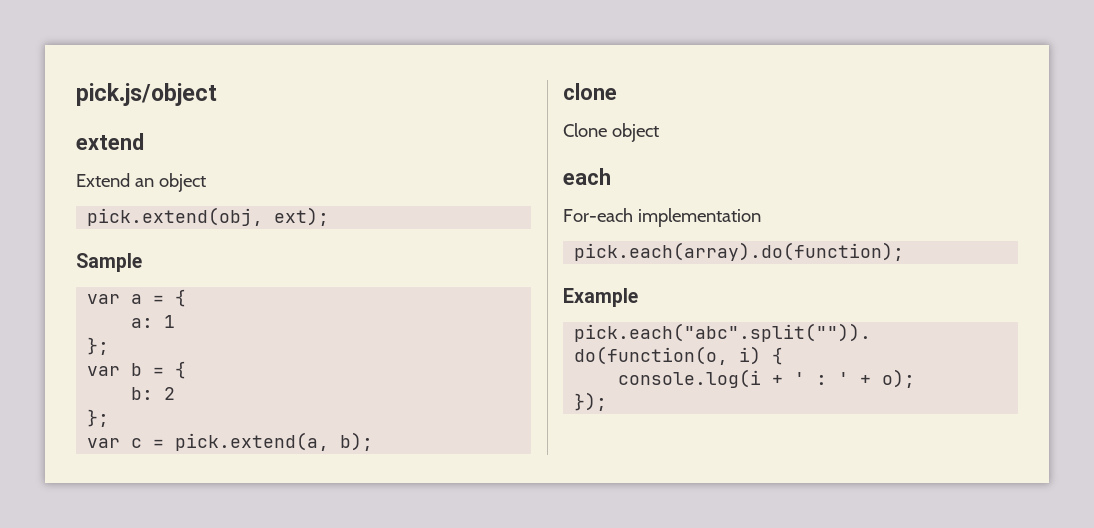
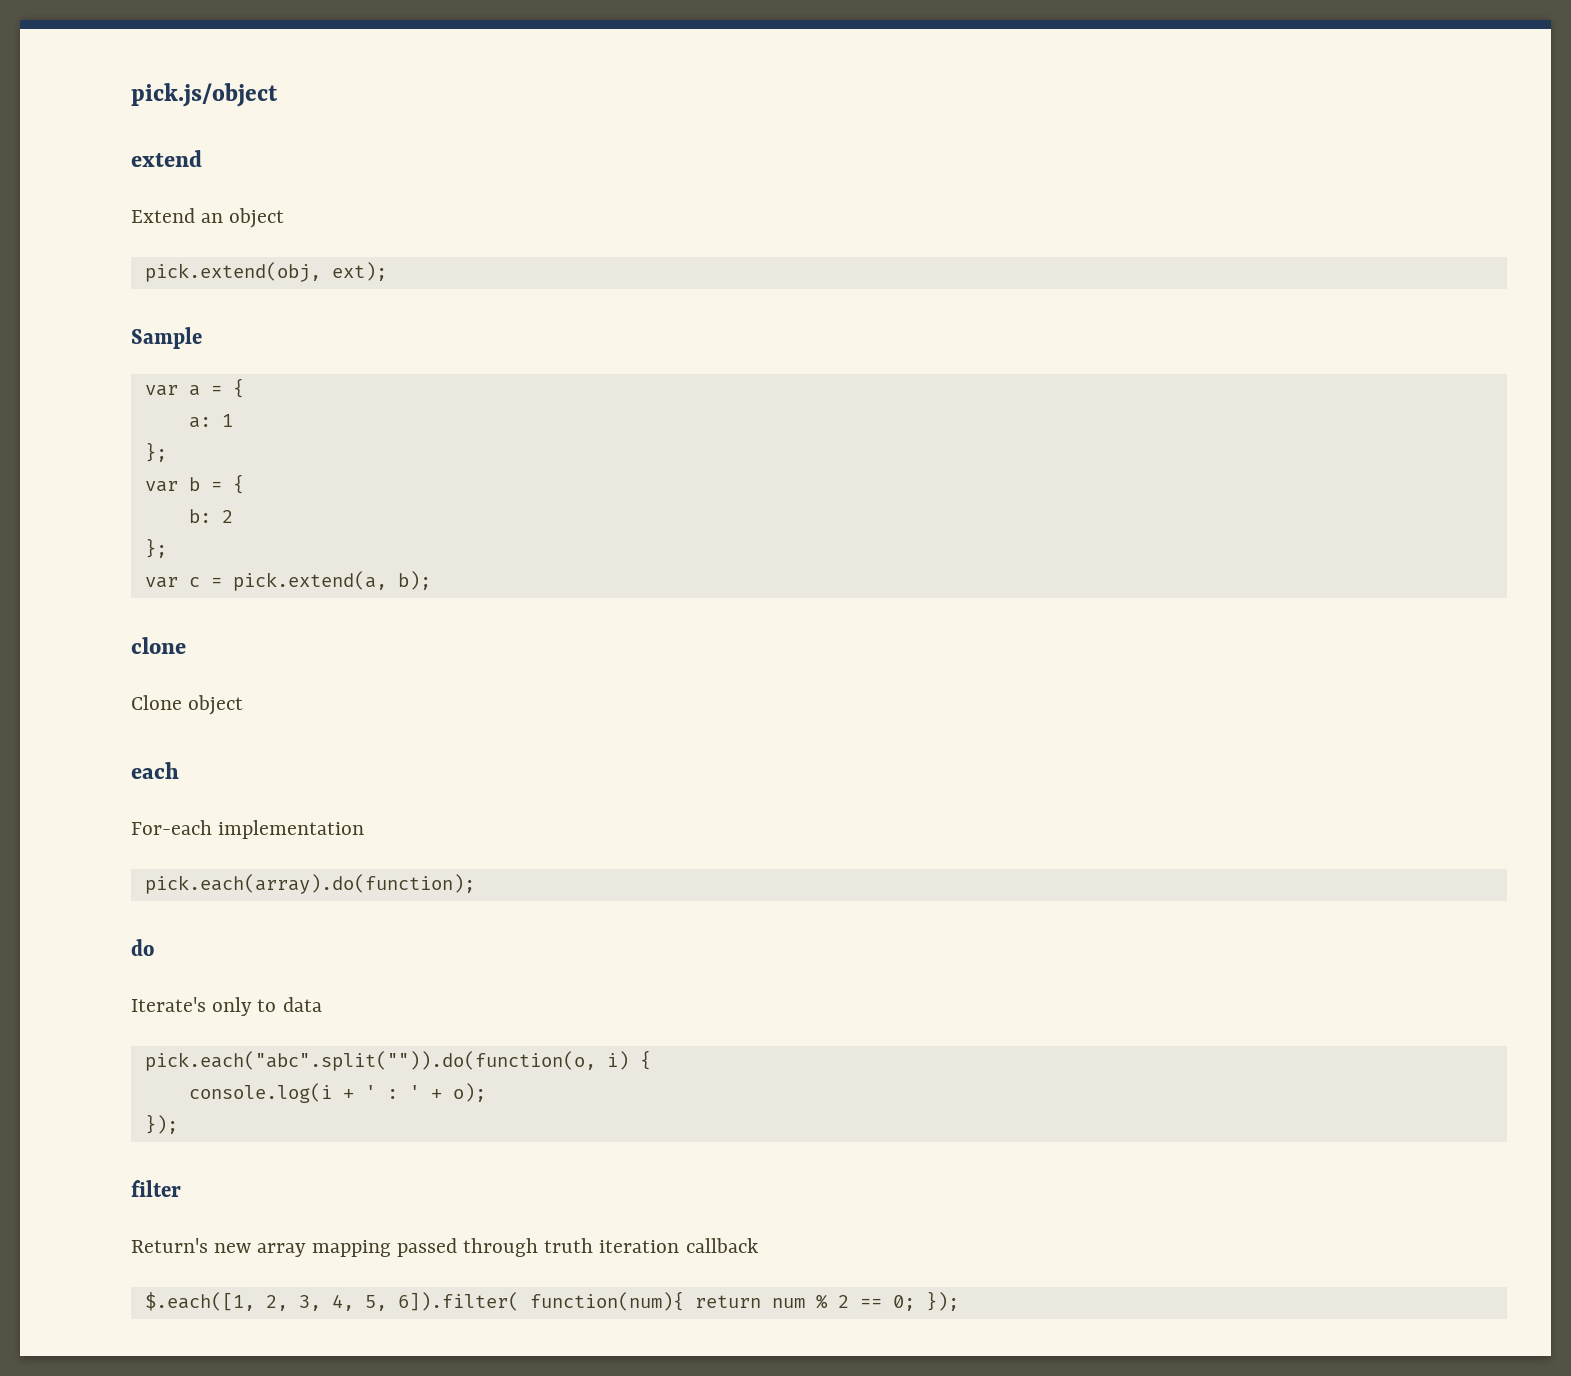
[563,288,638,307] Example -> [131,939,154,956] [131,997,322,1016] do // Iterate's only to data
(608, 401) none -> [131,1180,181,1197] [131,1238,758,1257] [144,1291,959,1311] // filter // Return's new array mapping passed through truth iteration callback // $.each([1, 2, 3, 4, 5, 6]).filter( function(num){ return num % 2 == 0; });

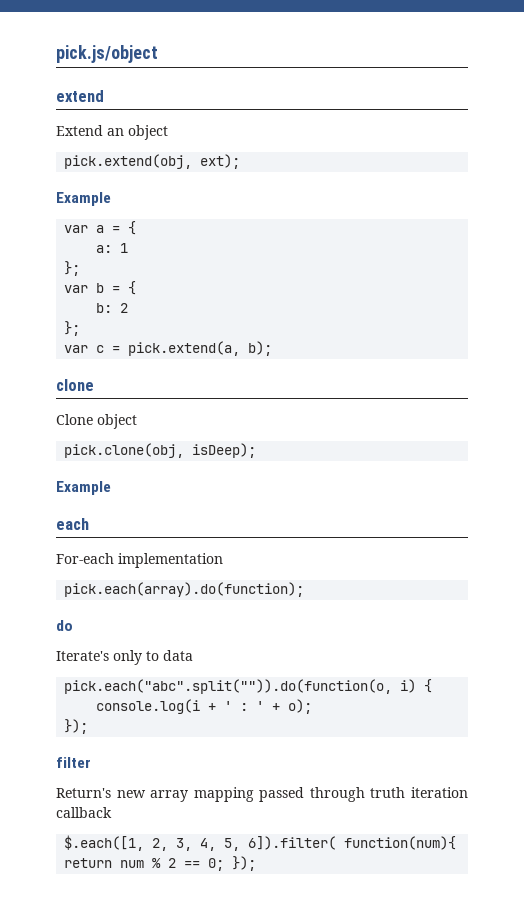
[131,327,202,349] Sample -> [56,192,111,206] Example
(244, 705) none -> [64,443,257,458] [56,481,111,495] // pick.clone(obj, isDeep); // Example

